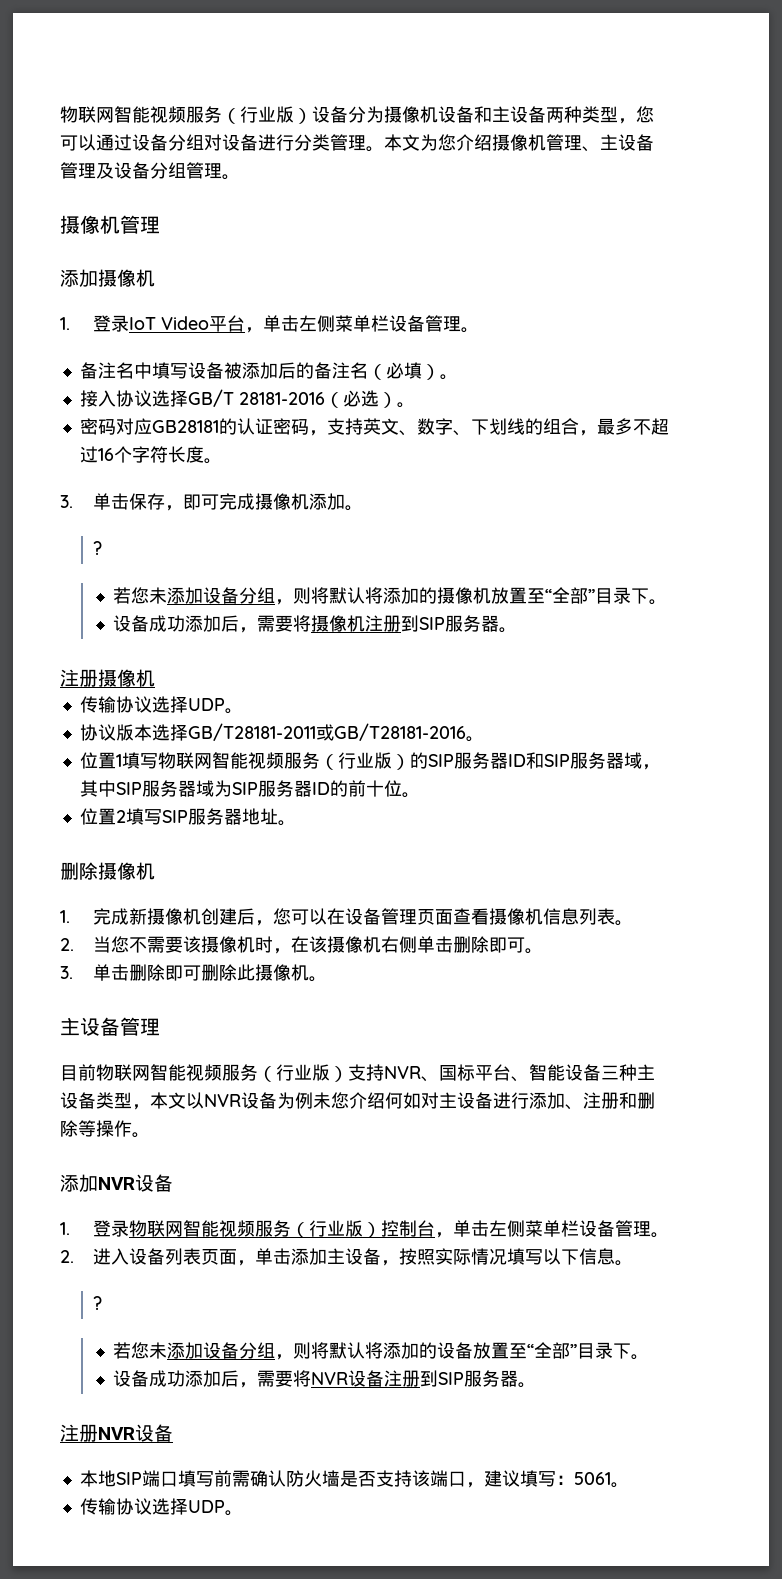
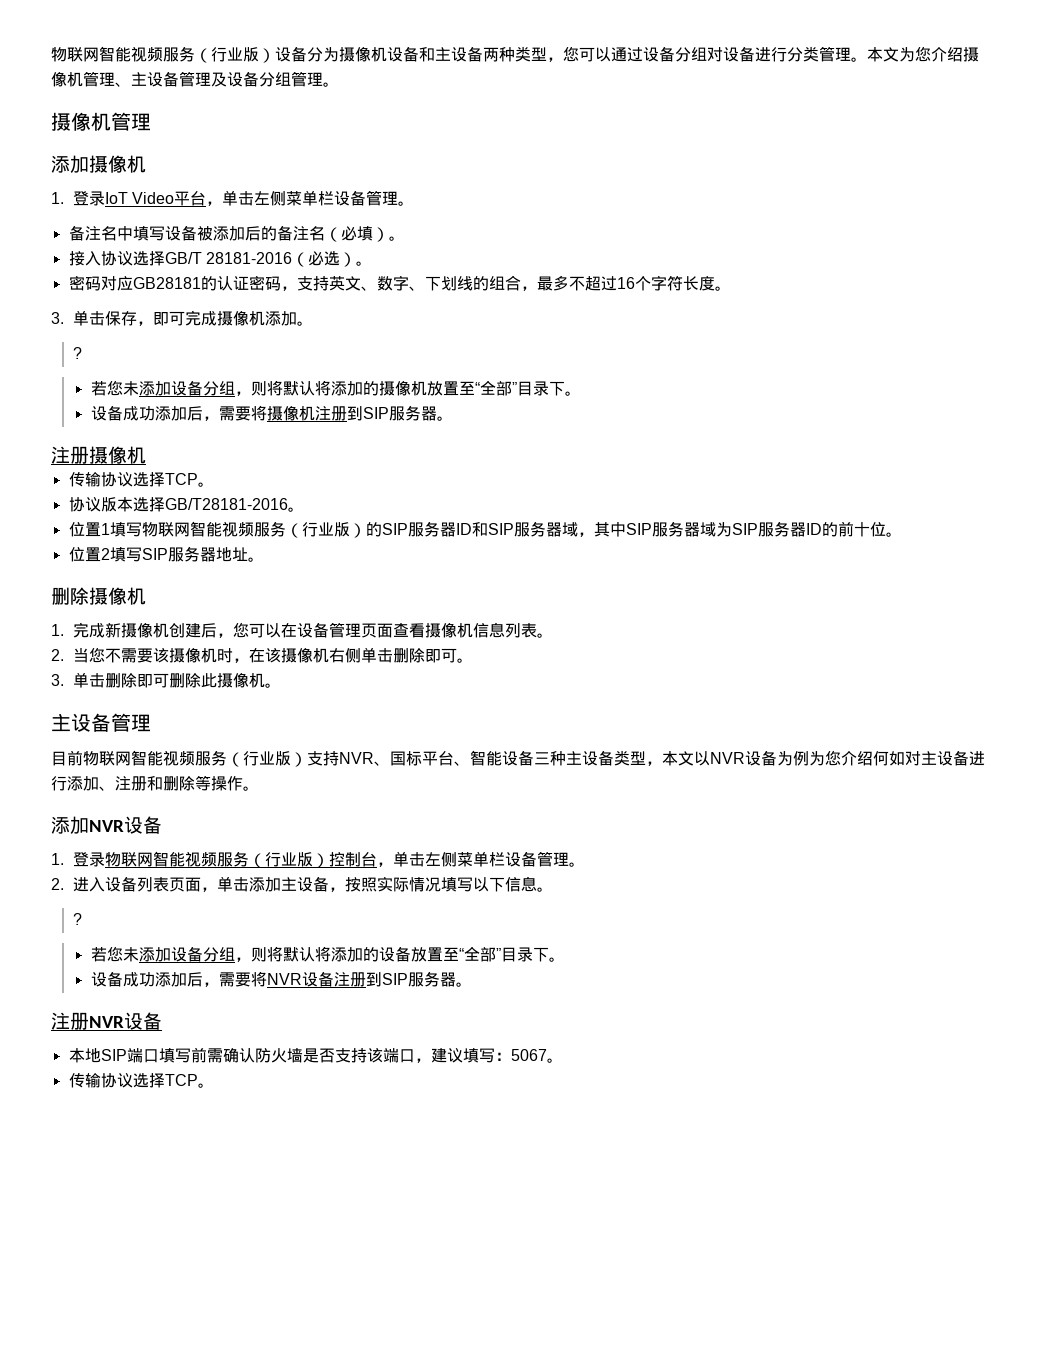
[187,698,225,711] UDP -> [164,473,198,485] TCP
[187,723,334,741] GB/T28181-2011或 -> (165, 504) none
[313,1092,331,1109] 未 -> [809,751,825,766] 为
[573,1472,611,1485] 5061 -> [510,1049,547,1061] 5067
[187,1500,225,1513] UDP -> [164,1074,198,1086] TCP

